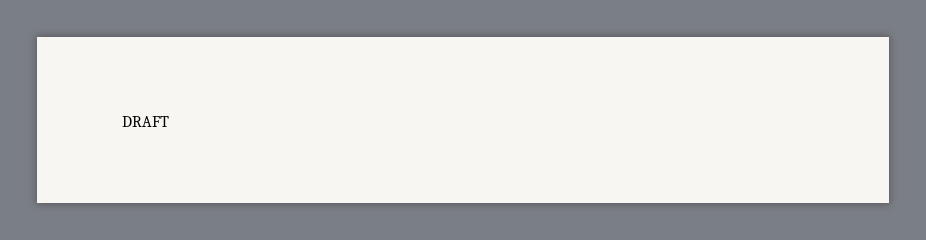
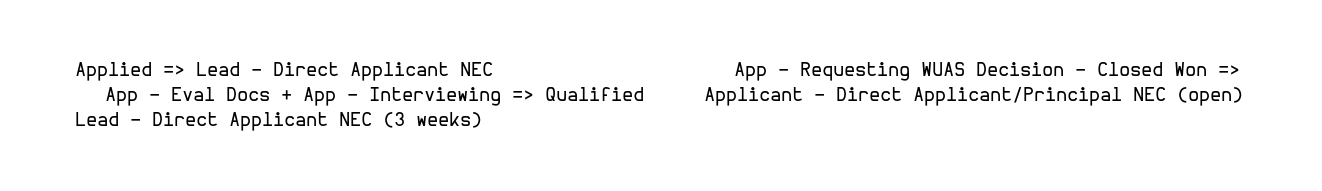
[122,116,169,127] DRAFT -> [75,62,493,81] [104,87,644,106] [75,112,482,131] [733,62,1240,81] [704,87,1243,106] Applied => Lead - Direct Applicant NEC // App - Eval Docs + App - Interviewing => Qualified Lead - Direct Applicant NEC (3 weeks) // App - Requesting WUAS Decision - Closed Won => Applicant - Direct Applicant/Principal NEC (open)

